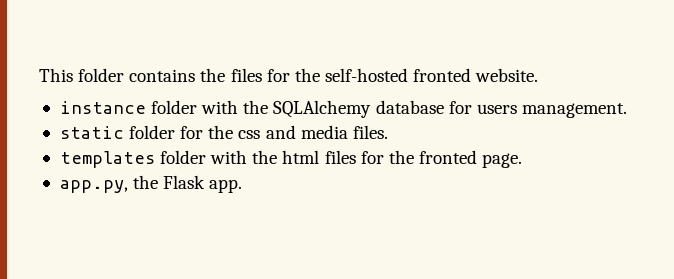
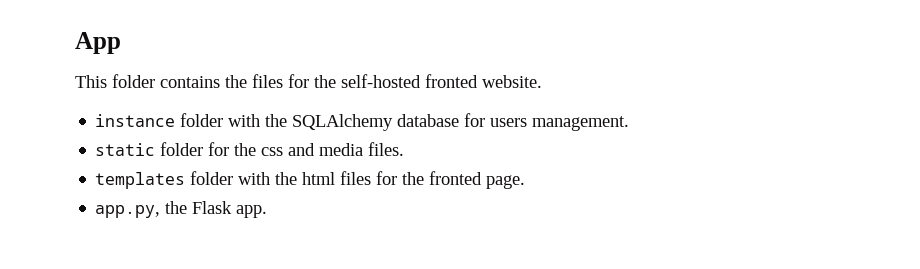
(39, 75) none -> [75,32,121,54] App //

